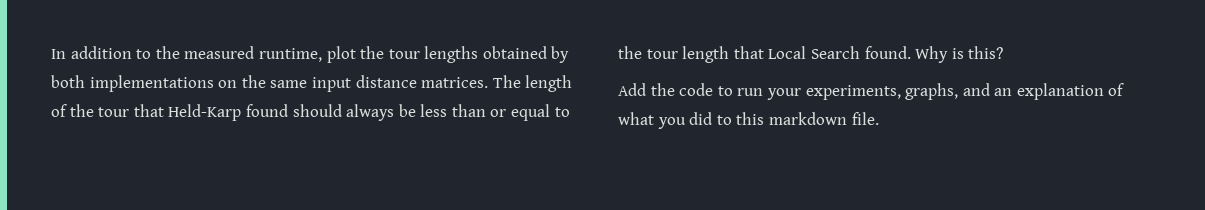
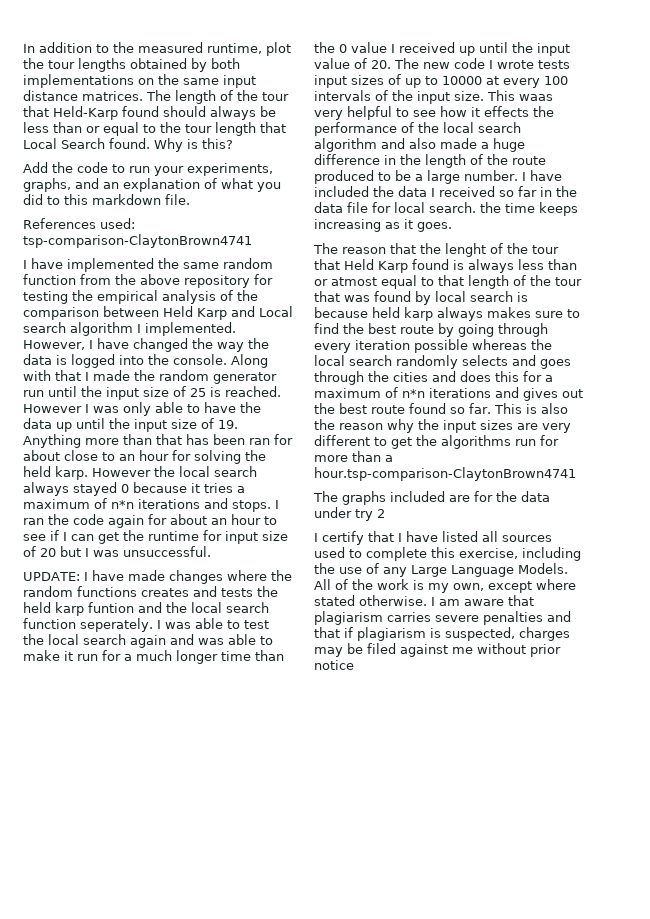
(879, 118) none -> [23,218,135,229] [23,234,252,248] [23,258,273,272] [23,274,273,288] [23,290,258,304] [23,306,293,320] [23,322,236,336] [23,338,269,352] [23,354,268,368] [23,370,277,384] [23,386,281,400] [23,402,261,416] [23,418,238,432] [23,434,293,448] [23,450,266,464] [23,466,257,480] [23,482,245,496] [23,498,279,512] [23,514,277,528] [23,530,288,544] [23,546,211,557] [23,570,292,584] [23,586,278,597] [23,602,269,616] [23,618,269,632] [23,634,273,648] [23,650,284,664] [314,42,570,56] [314,58,570,69] [314,74,568,88] [314,90,553,104] [314,106,554,120] [314,122,521,136] [314,138,525,152] [314,154,546,168] [314,170,562,184] [314,186,577,197] [314,202,578,216] [314,219,452,232] [313,243,559,257] [314,259,577,273] [314,275,582,289] [314,291,528,305] [314,307,580,321] [314,323,548,337] [314,339,552,353] [314,355,571,369] [314,371,553,385] [314,387,583,401] [314,403,568,414] [314,419,571,433] [314,435,559,449] [314,451,393,462] [314,467,576,481] [313,491,550,505] [314,507,385,521] [314,531,552,545] [314,547,581,561] [314,563,568,577] [314,579,576,593] [314,595,534,606] [314,611,571,625] [314,627,570,641] [314,643,561,657] [314,660,354,670] // References used: tsp-comparison-ClaytonBrown4741 // I have implemented the same random function from the above repository for testing the empirical analysis of the comparison between Held Karp and Local search algorithm I implemented. However, I have changed the way the data is logged into the console. Along with that I made the random generator run until the input size of 25 is reached. However I was only able to have the data up until the input size of 19. Anything more than that has been ran for about close to an hour for solving the held karp. However the local search always stayed 0 because it tries a maximum of n*n iterations and stops. I ran the code again for about an hour to see if I can get the runtime for input size of 20 but I was unsuccessful. // UPDATE: I have made changes where the random functions creates and tests the held karp funtion and the local search function seperately. I was able to test the local search again and was able to make it run for a much longer time than the 0 value I received up until the input value of 20. The new code I wrote tests input sizes of up to 10000 at every 100 intervals of the input size. This waas very helpful to see how it effects the performance of the local search algorithm and also made a huge difference in the length of the route produced to be a large number. I have included the data I received so far in the data file for local search. the time keeps increasing as it goes. // The reason that the lenght of the tour that Held Karp found is always less than or atmost equal to that length of the tour that was found by local search is because held karp always makes sure to find the best route by going through every iteration possible whereas the local search randomly selects and goes through the cities and does this for a maximum of n*n iterations and gives out the best route found so far. This is also the reason why the input sizes are very different to get the algorithms run for more than a hour.tsp-comparison-ClaytonBrown4741 // The graphs included are for the data under try 2 // I certify that I have listed all sources used to complete this exercise, including the use of any Large Language Models. All of the work is my own, except where stated otherwise. I am aware that plagiarism carries severe penalties and that if plagiarism is suspected, charges may be filed against me without prior notice

